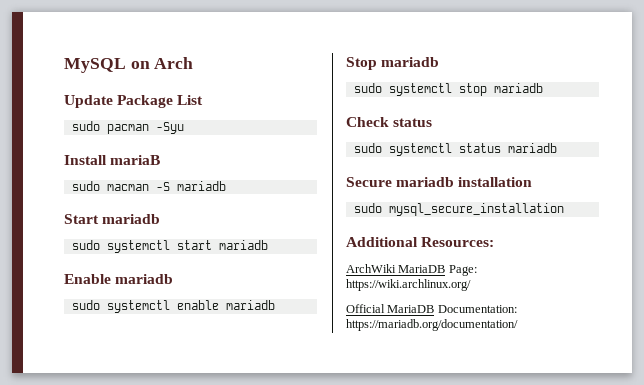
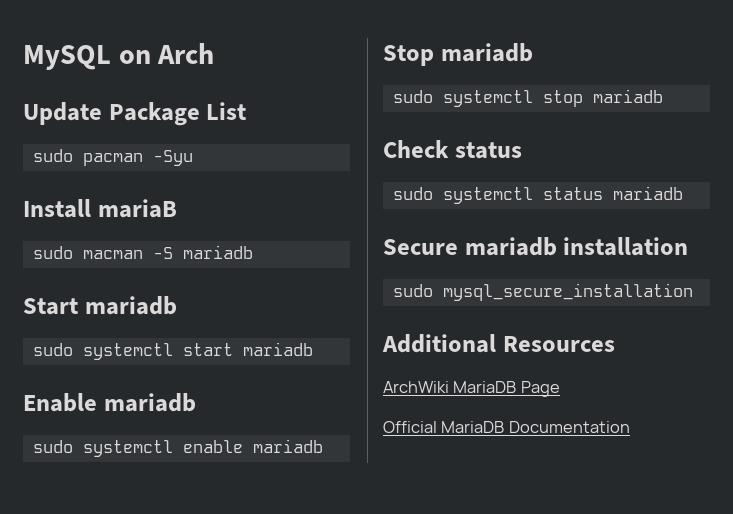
[421,237,495,247] Resources: -> [502,336,615,352] Resources
[448,265,477,276] [346,279,471,291] Page: https://wiki.archlinux.org/ -> [520,381,560,397] Page
[437,305,517,313] [346,319,518,331] Documentation: https://mariadb.org/documentation/ -> [508,421,630,433] Documentation

